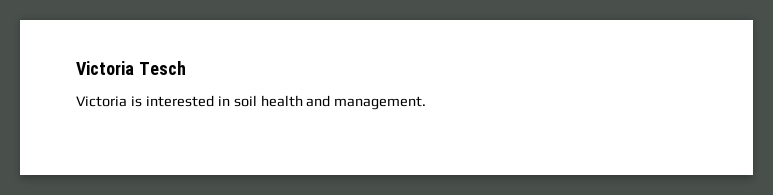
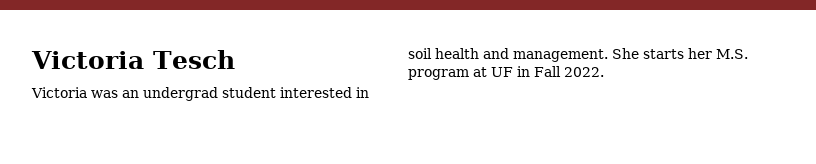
[130,96,142,107] is -> [91,87,276,101] was an undergrad student
(427, 103) none -> [612,48,748,59] [408,66,604,80] She starts her M.S. program at UF in Fall 2022.

